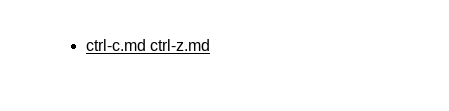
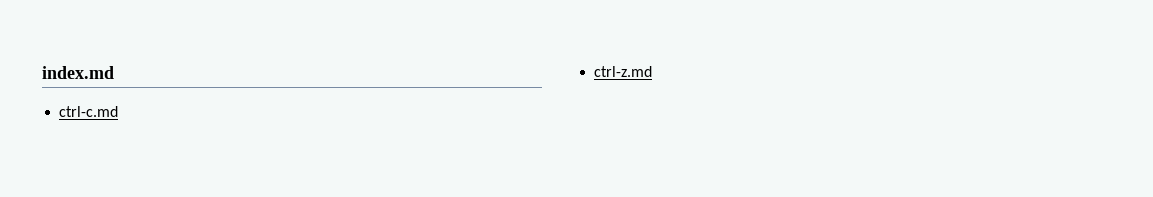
(85, 45) none -> [42,66,114,79] index.md //
(146, 45) none -> (119, 111) //

